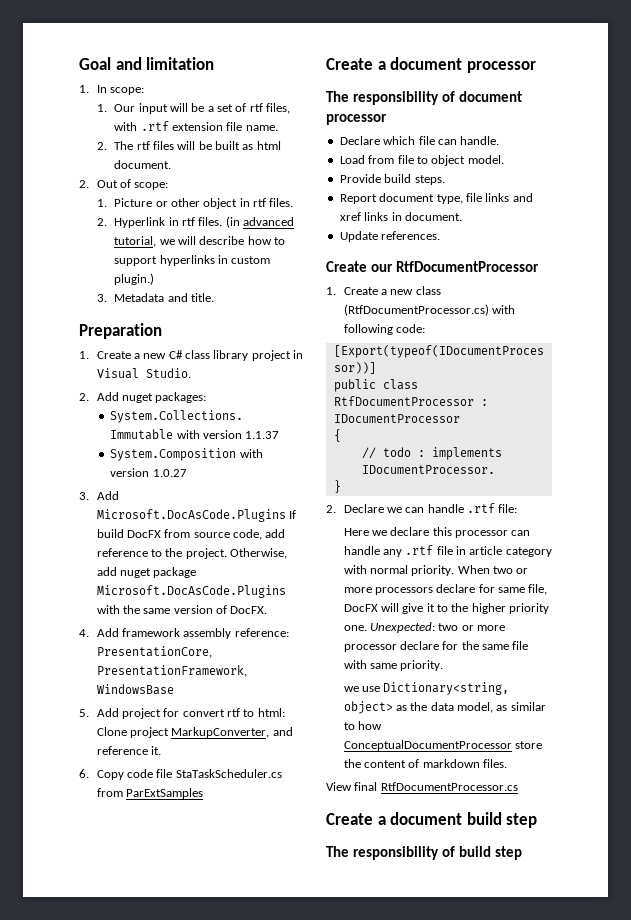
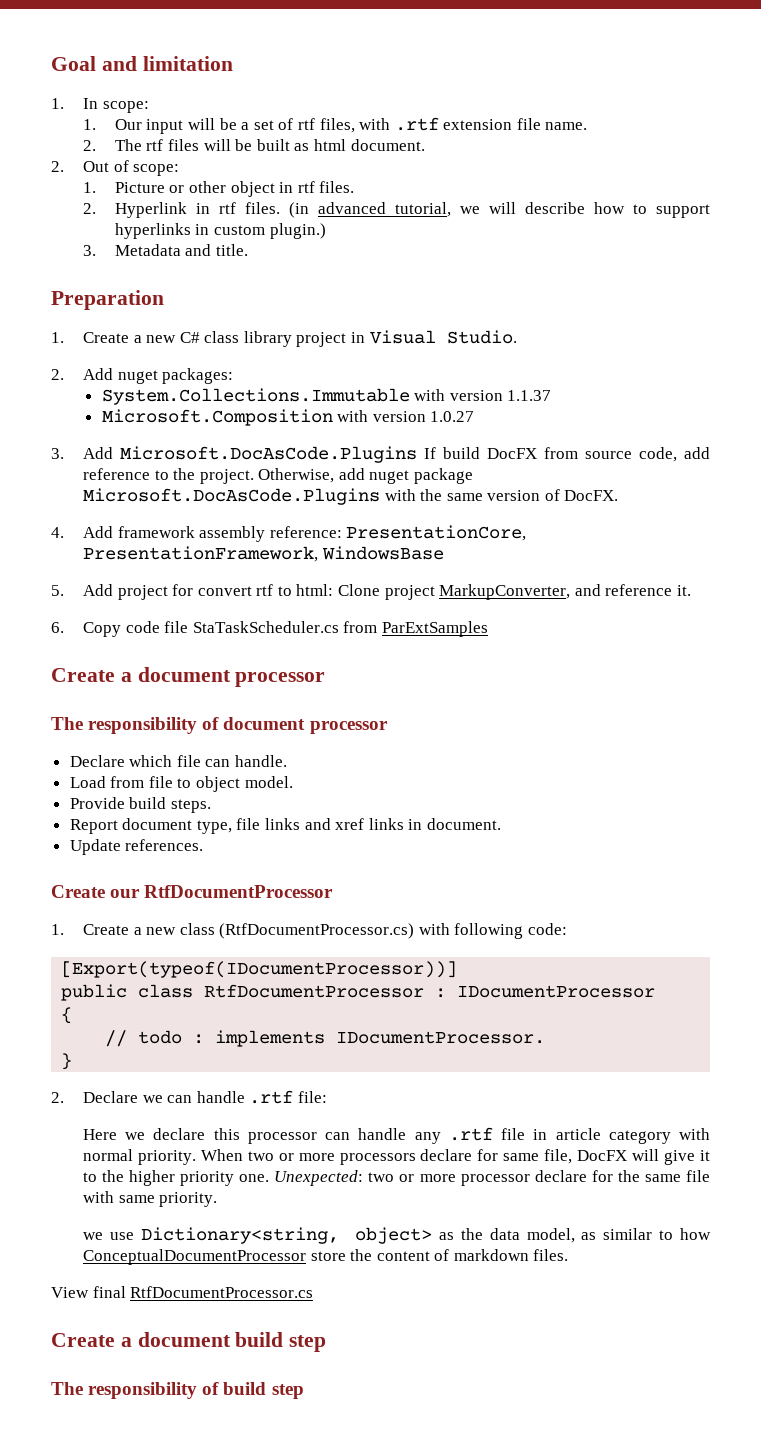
[110,448,237,461] System.Composition -> [101,409,333,426] Microsoft.Composition

